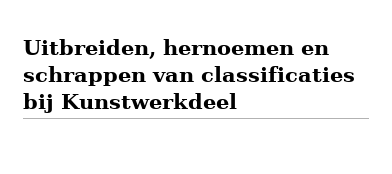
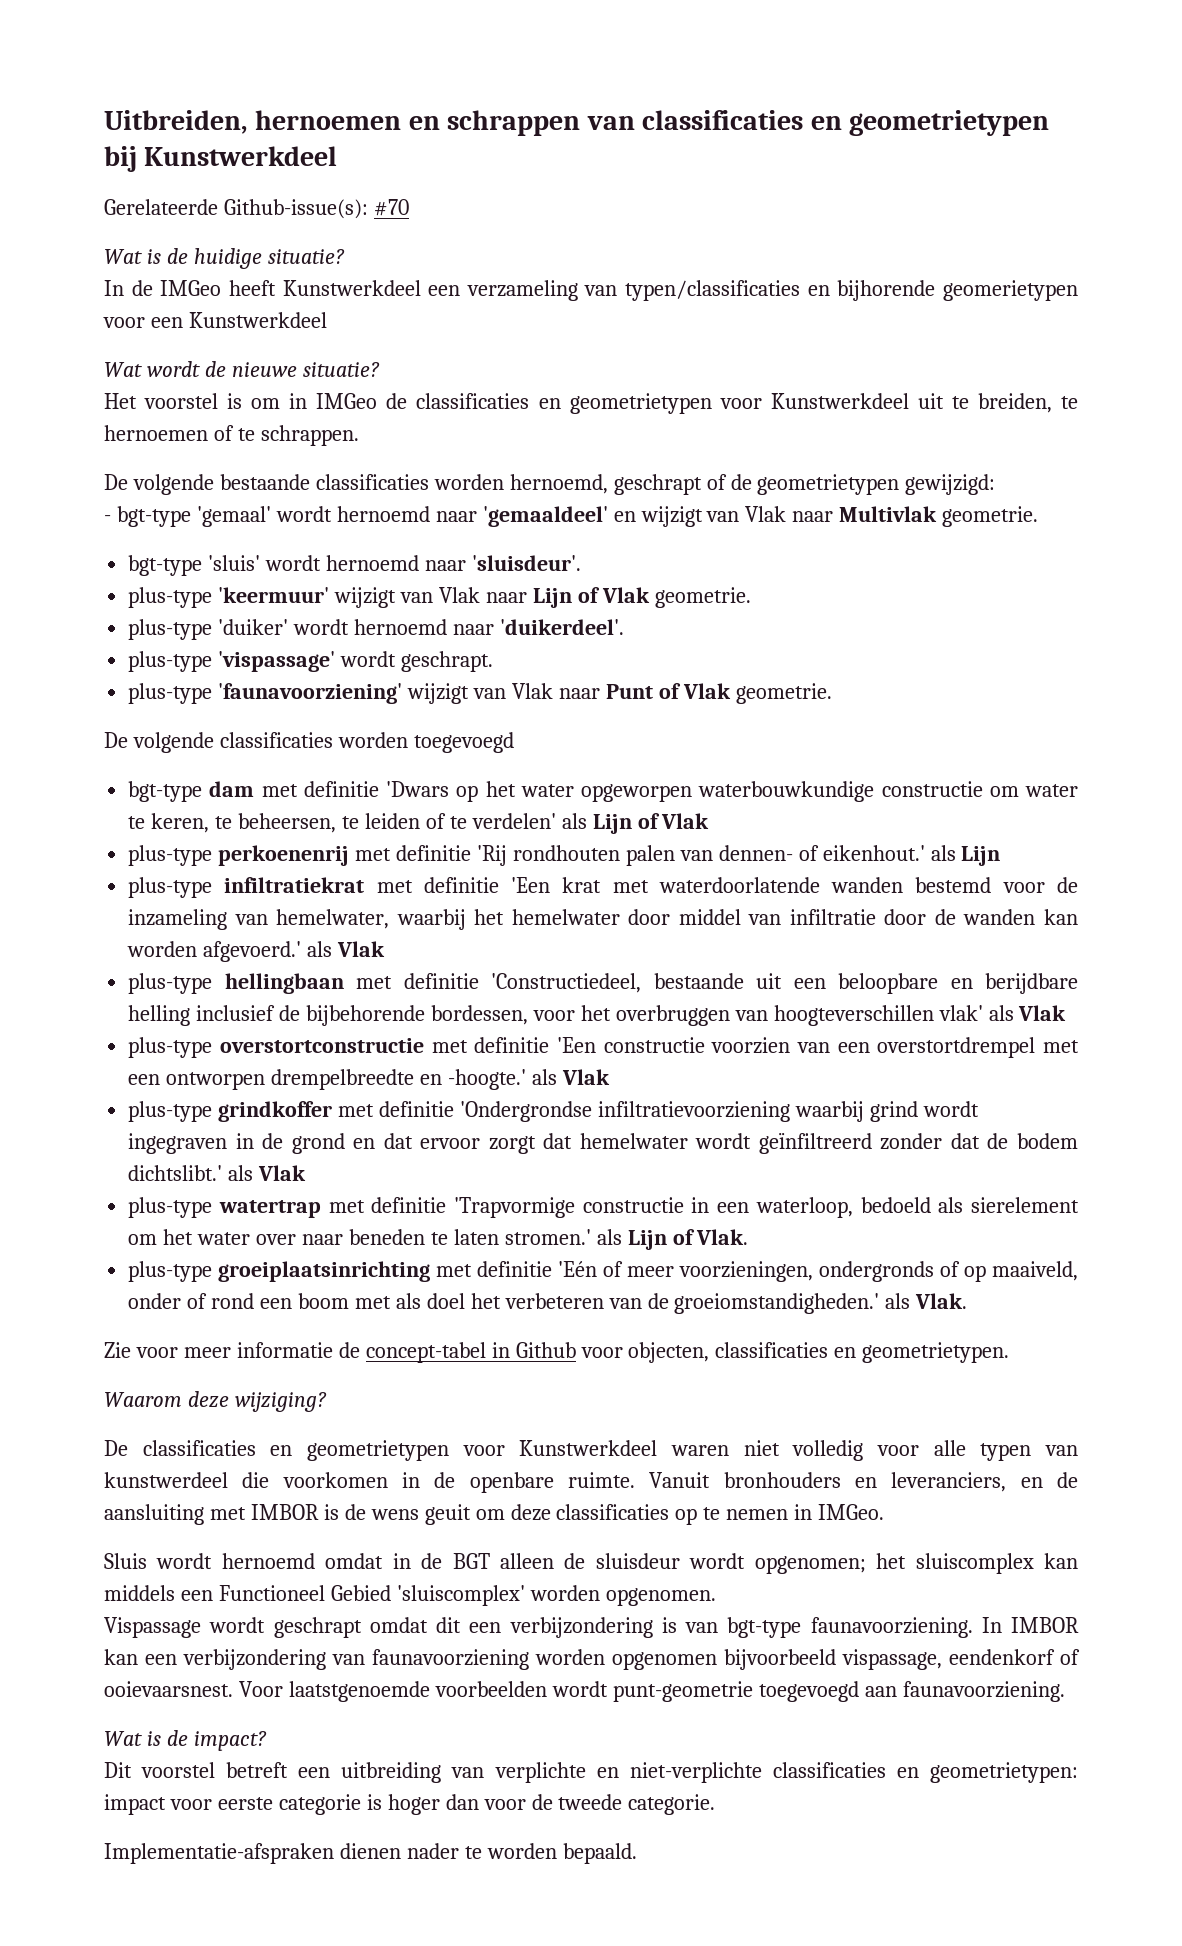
(355, 74) none -> [810,110,1049,136] en geometrietypen
(237, 101) none -> [104,199,409,219] [104,248,345,269] [104,280,1078,301] [103,312,327,328] [104,361,380,377] [104,393,1079,414] [104,425,359,446] [104,474,996,495] [104,506,1039,527] [128,555,581,576] [128,587,751,608] [128,619,624,640] [128,651,494,672] [128,683,832,704] [104,732,514,753] [128,781,1078,802] [128,813,710,834] [128,845,1001,866] [128,877,1078,898] [128,909,1078,930] [127,941,386,962] [128,973,1078,994] [128,1005,1067,1026] [128,1037,1079,1058] [128,1069,610,1090] [128,1101,979,1122] [128,1133,1078,1154] [128,1165,307,1181] [128,1197,1080,1218] [128,1229,749,1250] [128,1261,1079,1282] [128,1293,968,1314] [104,1342,1010,1363] [104,1391,327,1412] [104,1440,1078,1461] [104,1472,1079,1493] [104,1504,885,1525] [104,1553,1078,1574] [104,1585,716,1606] [104,1617,1079,1638] [104,1649,1080,1670] [104,1681,1065,1702] [104,1730,267,1751] [104,1762,1078,1783] [104,1794,716,1815] [104,1843,637,1864] // Gerelateerde Github-issue(s): #70 // Wat is de huidige situatie? // In de IMGeo heeft Kunstwerkdeel een verzameling van typen/classificaties en bijhorende geomerietypen voor een Kunstwerkdeel // Wat wordt de nieuwe situatie? // Het voorstel is om in IMGeo de classificaties en geometrietypen voor Kunstwerkdeel uit te breiden, te hernoemen of te schrappen. // De volgende bestaande classificaties worden hernoemd, geschrapt of de geometrietypen gewijzigd: // - bgt-type 'gemaal' wordt hernoemd naar 'gemaaldeel' en wijzigt van Vlak naar Multivlak geometrie. // bgt-type 'sluis' wordt hernoemd naar 'sluisdeur'. // plus-type 'keermuur' wijzigt van Vlak naar Lijn of Vlak geometrie. // plus-type 'duiker' wordt hernoemd naar 'duikerdeel'. // plus-type 'vispassage' wordt geschrapt. // plus-type 'faunavoorziening' wijzigt van Vlak naar Punt of Vlak geometrie. // De volgende classificaties worden toegevoegd // bgt-type dam met definitie 'Dwars op het water opgeworpen waterbouwkundige constructie om water te keren, te beheersen, te leiden of te verdelen' als Lijn of Vlak // plus-type perkoenenrij met definitie 'Rij rondhouten palen van dennen- of eikenhout.' als Lijn // plus-type infiltratiekrat met definitie 'Een krat met waterdoorlatende wanden bestemd voor de inzameling van hemelwater, waarbij het hemelwater door middel van infiltratie door de wanden kan worden afgevoerd.' als Vlak // plus-type hellingbaan met definitie 'Constructiedeel, bestaande uit een beloopbare en berijdbare helling inclusief de bijbehorende bordessen, voor het overbruggen van hoogteverschillen vlak' als Vlak // plus-type overstortconstructie met definitie 'Een constructie voorzien van een overstortdrempel met een ontworpen drempelbreedte en -hoogte.' als Vlak // plus-type grindkoffer met definitie 'Ondergrondse infiltratievoorziening waarbij grind wordt ingegraven in de grond en dat ervoor zorgt dat hemelwater wordt geïnfiltreerd zonder dat de bodem dichtslibt.' als Vlak // plus-type watertrap met definitie 'Trapvormige constructie in een waterloop, bedoeld als sierelement om het water over naar beneden te laten stromen.' als Lijn of Vlak. // plus-type groeiplaatsinrichting met definitie 'Eén of meer voorzieningen, ondergronds of op maaiveld, onder of rond een boom met als doel het verbeteren van de groeiomstandigheden.' als Vlak. // Zie voor meer informatie de concept-tabel in Github voor objecten, classificaties en geometrietypen. // Waarom deze wijziging? // De classificaties en geometrietypen voor Kunstwerkdeel waren niet volledig voor alle typen van kunstwerdeel die voorkomen in de openbare ruimte. Vanuit bronhouders en leveranciers, en de aansluiting met IMBOR is de wens geuit om deze classificaties op te nemen in IMGeo. // Sluis wordt hernoemd omdat in de BGT alleen de sluisdeur wordt opgenomen; het sluiscomplex kan middels een Functioneel Gebied 'sluiscomplex' worden opgenomen. // Vispassage wordt geschrapt omdat dit een verbijzondering is van bgt-type faunavoorziening. In IMBOR kan een verbijzondering van faunavoorziening worden opgenomen bijvoorbeeld vispassage, eendenkorf of ooievaarsnest. Voor laatstgenoemde voorbeelden wordt punt-geometrie toegevoegd aan faunavoorziening. // Wat is de impact? // Dit voorstel betreft een uitbreiding van verplichte en niet-verplichte classificaties en geometrietypen: impact voor eerste categorie is hoger dan voor de tweede categorie. // Implementatie-afspraken dienen nader te worden bepaald.

